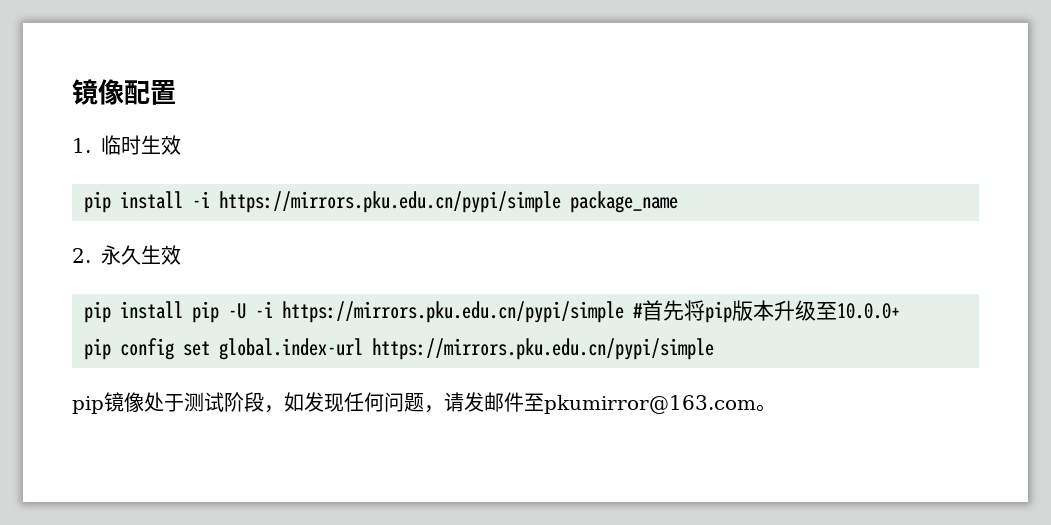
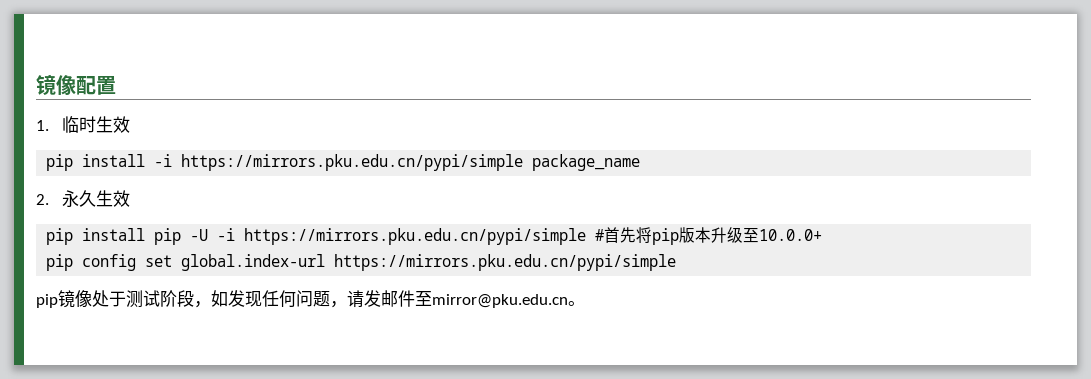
[544,395,756,414] pkumirror@163.com -> [432,294,568,308] mirror@pku.edu.cn

